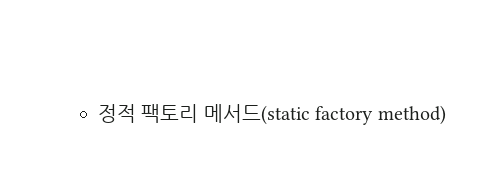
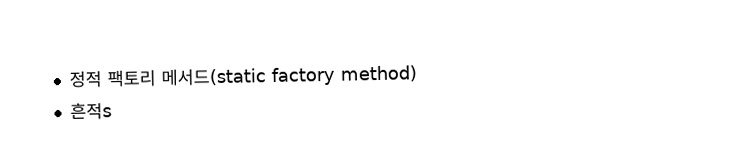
(446, 115) none -> [69,102,112,120] // 흔적s

